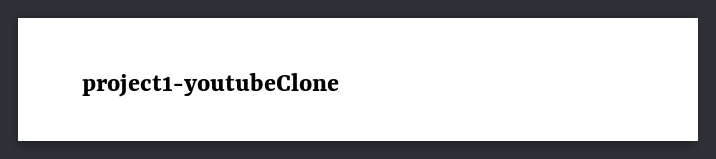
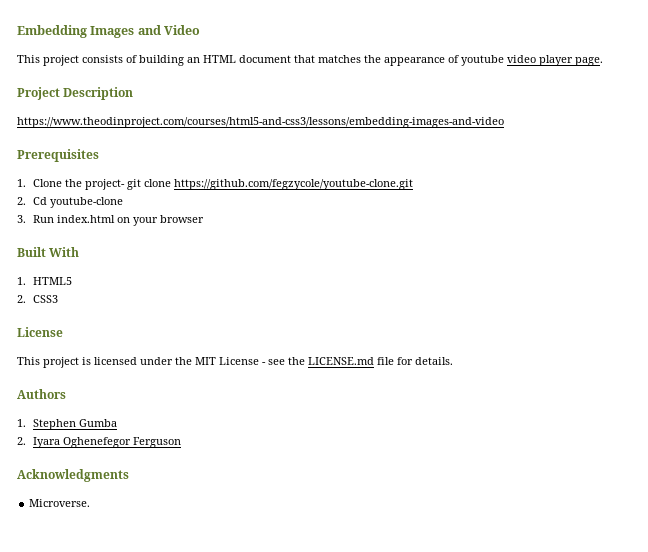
[82,73,339,97] project1-youtubeClone -> [17,25,201,38] [17,55,603,66] [17,87,134,100] [17,117,504,128] [17,149,99,162] [17,179,413,190] [17,197,123,208] [17,215,204,226] [17,247,80,257] [17,277,72,285] [17,295,58,303] [17,327,63,337] [17,357,453,368] [17,389,66,399] [17,419,117,430] [17,437,181,448] [17,469,129,482] [29,499,91,507] Embedding Images and Video // This project consists of building an HTML document that matches the appearance of youtube video player page. // Project Description // https://www.theodinproject.com/courses/html5-and-css3/lessons/embedding-images-and-video // Prerequisites // 1. Clone the project- git clone https://github.com/fegzycole/youtube-clone.git // 2. Cd youtube-clone // 3. Run index.html on your browser // Built With // 1. HTML5 // 2. CSS3 // License // This project is licensed under the MIT License - see the LICENSE.md file for details. // Authors // 1. Stephen Gumba // 2. Iyara Oghenefegor Ferguson // Acknowledgments // Microverse.

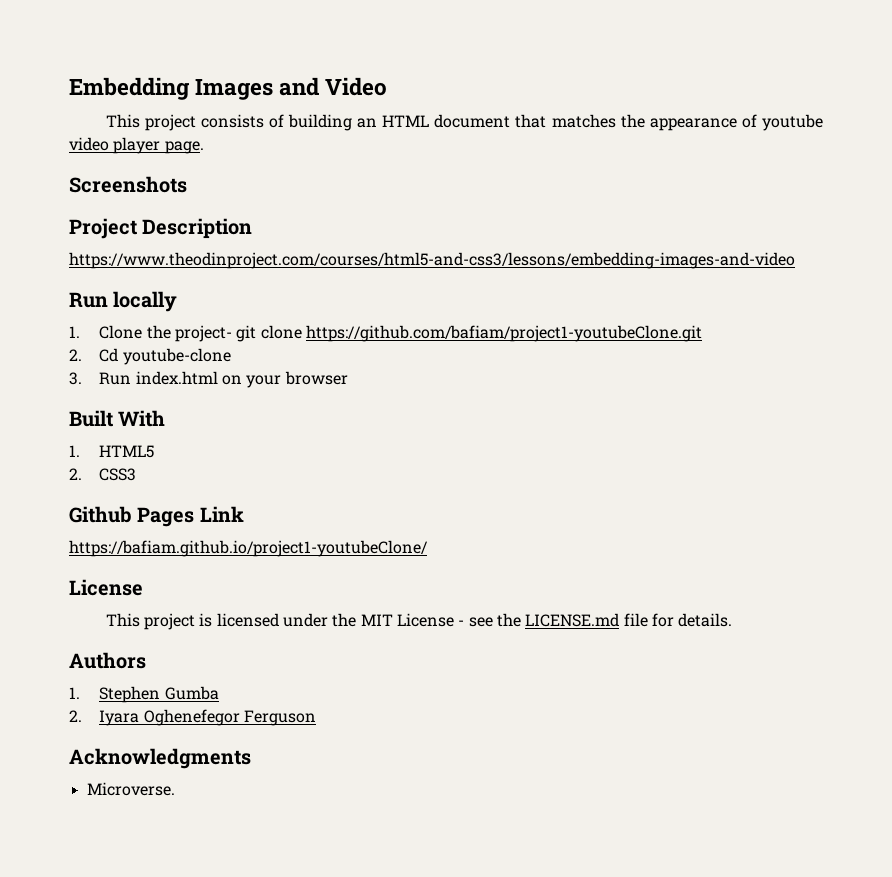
(603, 61) none -> [69,176,187,193] // Screenshots
[17,149,99,162] Prerequisites -> [69,291,178,312] Run locally
[173,179,413,190] https://github.com/fegzycole/youtube-clone.git -> [306,325,703,342] https://github.com/bafiam/project1-youtubeClone.git
(58, 299) none -> [69,506,244,527] [69,540,428,557] // Github Pages Link // https://bafiam.github.io/project1-youtubeClone/

